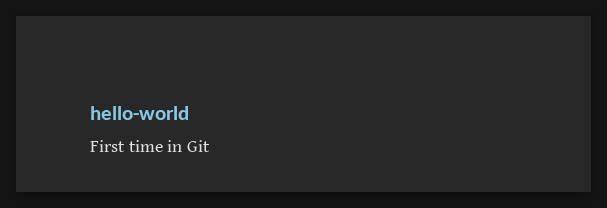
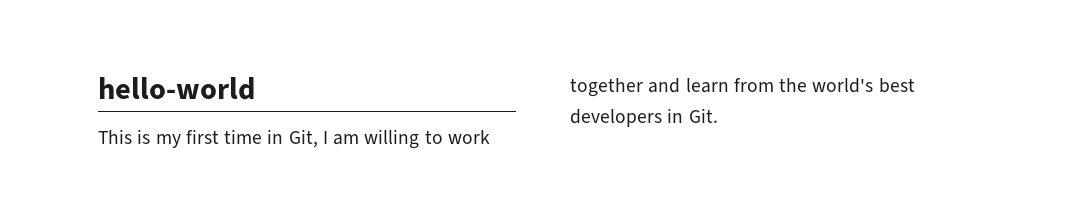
[90,140,211,152] First time in Git -> [98,129,490,149] [570,78,915,97] [570,108,718,127] This is my first time in Git, I am willing to work together and learn from the world's best developers in Git.

